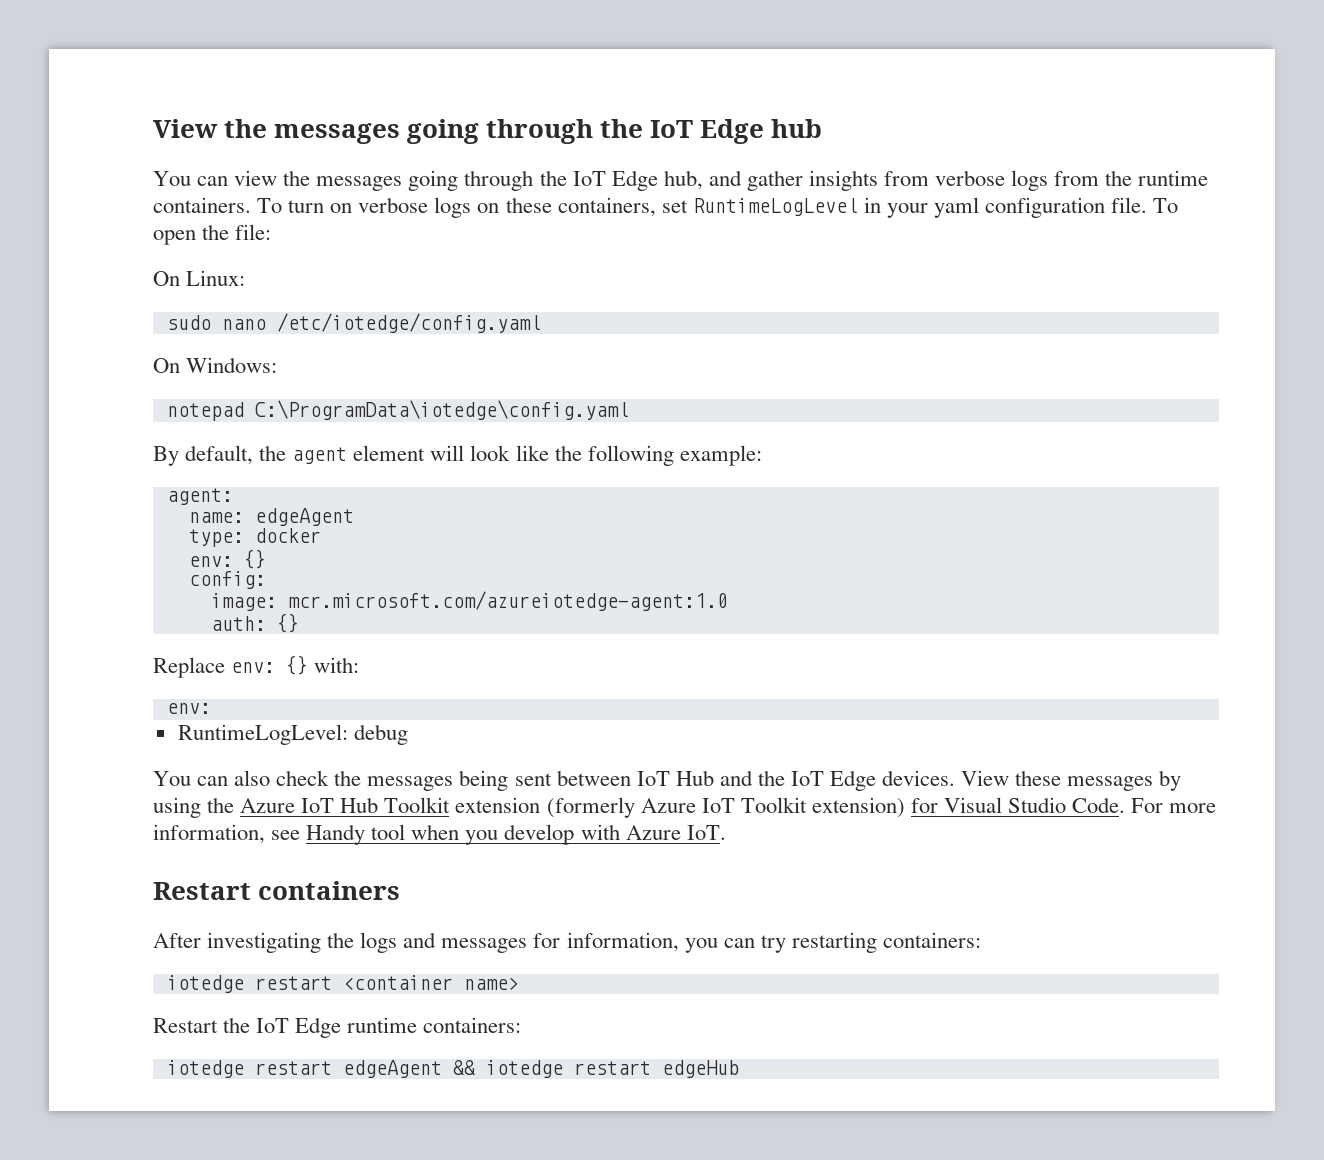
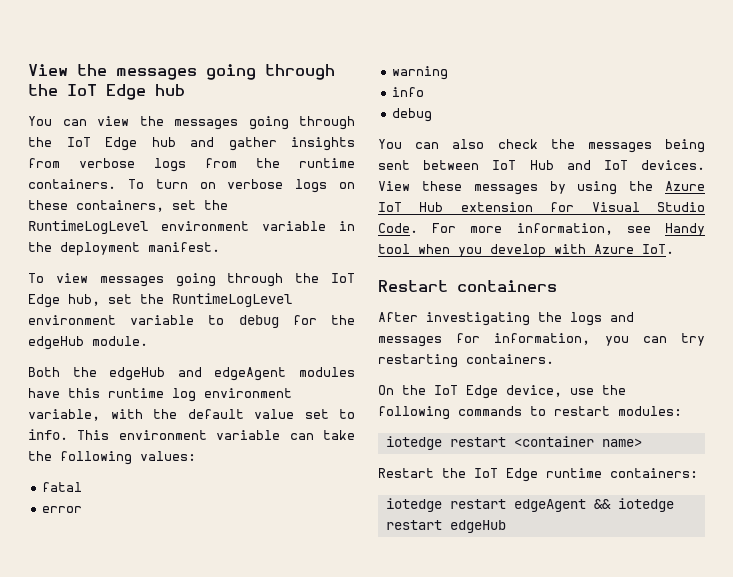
[663,170,703,190] hub, -> [151,137,176,147] hub
[692,197,1179,218] [153,224,272,245] [153,270,246,286] [166,313,541,333] [153,357,278,373] [166,400,629,421] [153,445,762,466] [166,488,233,505] [188,508,354,526] [188,528,321,547] [188,549,266,569] [188,571,266,589] [210,591,728,611] [210,613,299,633] [153,655,360,678] [166,703,211,714] [177,724,348,745] RuntimeLogLevel in your yaml configuration file. To open the file: // On Linux: // sudo nano /etc/iotedge/config.yaml // On Windows: // notepad C:\ProgramData\iotedge\config.yaml // By default, the agent element will look like the following example: // agent: // name: edgeAgent // type: docker // env: {} // config: // image: mcr.microsoft.com/azureiotedge-agent:1.0 // auth: {} // Replace env: {} with: // env: // RuntimeLogLevel: -> [204,200,228,210] [28,220,355,234] [28,242,220,256] [28,273,355,287] [28,293,292,308] [28,315,355,328] [28,336,148,350] [28,367,355,381] [28,388,292,402] [28,409,355,421] [28,429,355,440] [28,451,196,465] [42,482,83,492] [42,506,83,513] [392,66,449,80] [392,87,425,97] the RuntimeLogLevel environment variable in the deployment manifest. // To view messages going through the IoT Edge hub, set the RuntimeLogLevel environment variable to debug for the edgeHub module. // Both the edgeHub and edgeAgent modules have this runtime log environment variable, with the default value set to info. This environment variable can take the following values: // fatal // error // warning // info //
[757,770,877,791] the IoT Edge -> [603,160,628,170] IoT
[384,797,905,818] Toolkit extension (formerly Azure IoT Toolkit extension) -> [460,202,533,212] extension
[882,932,981,948] containers: -> [466,354,554,364] [378,385,626,399] [378,406,682,420] containers. // On the IoT Edge device, use the following commands to restart modules:

